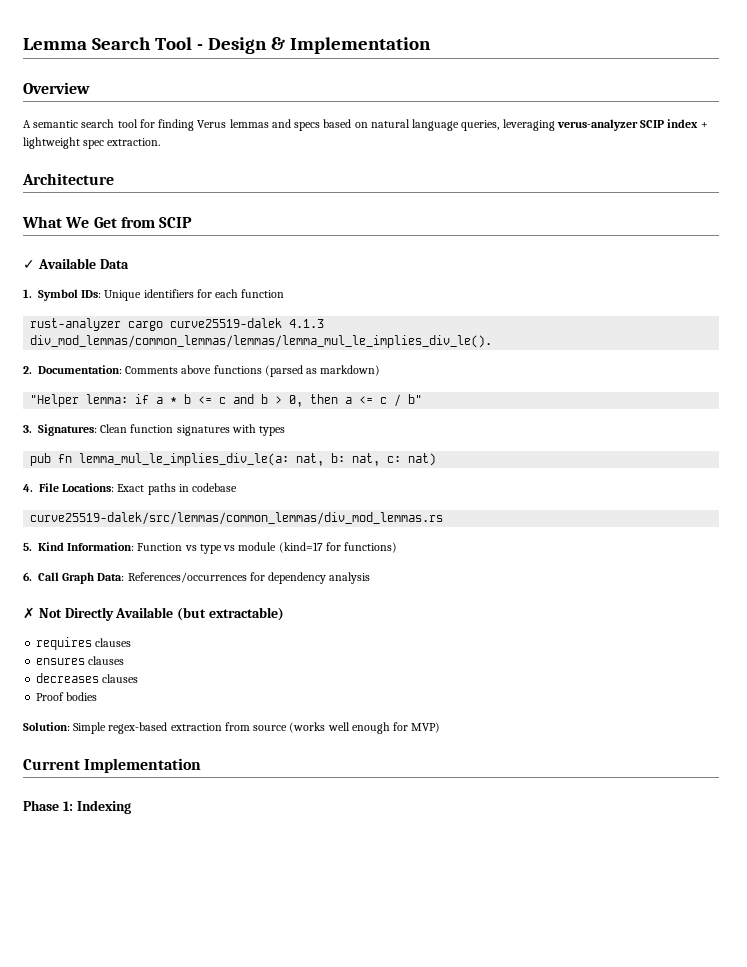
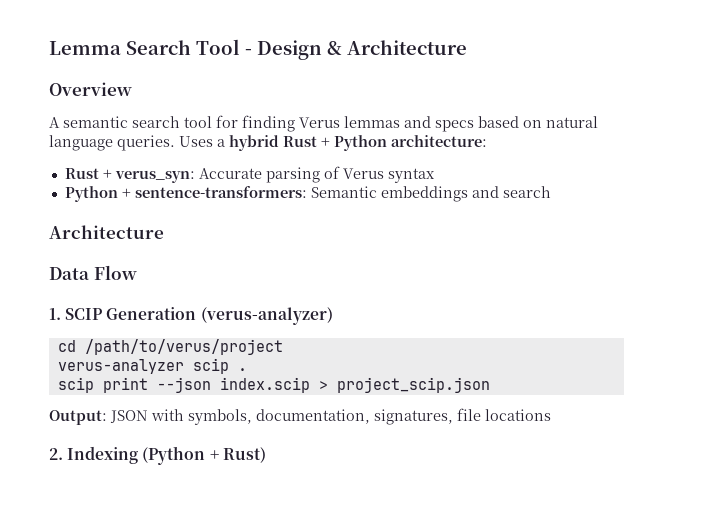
[289,37,431,54] Implementation -> [347,40,467,55] Architecture
[461,119,708,131] [23,137,161,149] [22,173,114,185] [22,216,193,228] [23,258,129,269] [23,289,285,301] [30,318,325,331] [30,335,493,348] [23,365,381,377] [30,394,423,407] [23,424,286,436] [30,453,437,466] [23,483,238,495] [30,512,444,525] [23,542,398,554] [23,572,371,584] [23,607,284,621] [36,637,132,650] [36,656,125,665] [36,673,139,683] [36,692,98,701] [23,722,441,734] [23,758,202,773] [23,800,131,814] queries, leveraging verus-analyzer SCIP index + lightweight spec extraction. // Architecture // What We Get from SCIP // ✓ Available Data // 1. Symbol IDs: Unique identifiers for each function // rust-analyzer cargo curve25519-dalek 4.1.3 div_mod_lemmas/common_lemmas/lemmas/lemma_mul_le_implies_div_le(). // 2. Documentation: Comments above functions (parsed as markdown) // "Helper lemma: if a * b <= c and b > 0, then a <= c / b" // 3. Signatures: Clean function signatures with types // pub fn lemma_mul_le_implies_div_le(a: nat, b: nat, c: nat) // 4. File Locations: Exact paths in codebase // curve25519-dalek/src/lemmas/common_lemmas/div_mod_lemmas.rs // 5. Kind Information: Function vs type vs module (kind=17 for functions) // 6. Call Graph Data: References/occurrences for dependency analysis // ✗ Not Directly Available (but extractable) // requires clauses // ensures clauses // decreases clauses // Proof bodies // Solution: Simple regex-based extraction from source (works well enough for MVP) // Current Implementation // Phase 1: Indexing -> [117,135,487,151] [64,166,435,183] [64,186,551,202] [49,225,164,239] [49,265,137,280] [49,307,333,325] [57,339,283,355] [57,358,247,374] [57,377,490,393] [49,408,551,425] [49,446,266,465] queries. Uses a hybrid Rust + Python architecture: // Rust + verus_syn: Accurate parsing of Verus syntax // Python + sentence-transformers: Semantic embeddings and search // Architecture // Data Flow // 1. SCIP Generation (verus-analyzer) // cd /path/to/verus/project // verus-analyzer scip . // scip print --json index.scip > project_scip.json // Output: JSON with symbols, documentation, signatures, file locations // 2. Indexing (Python + Rust)

